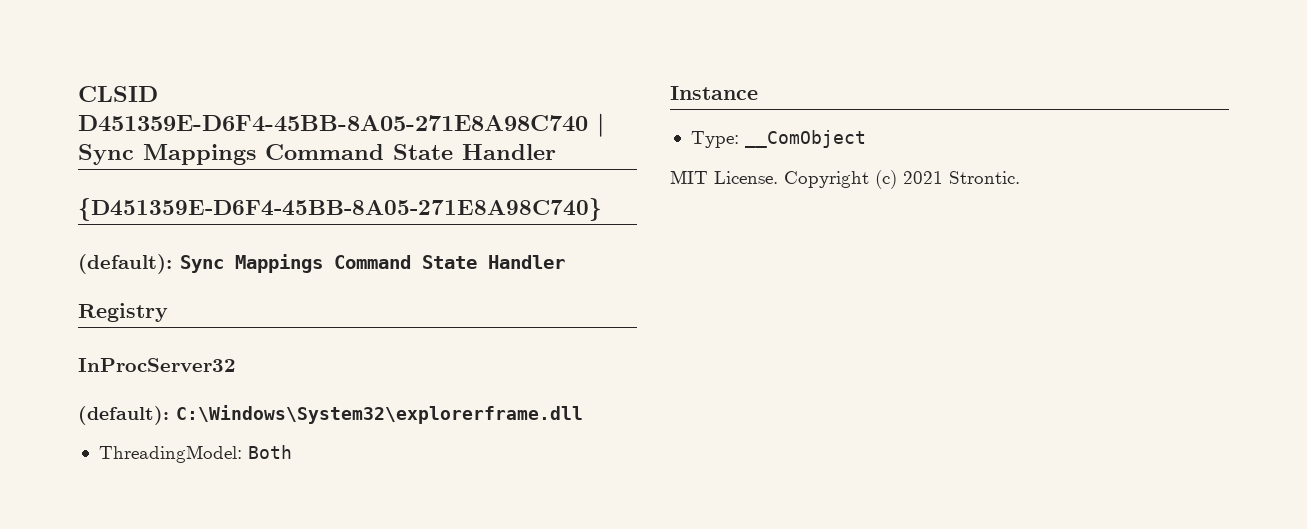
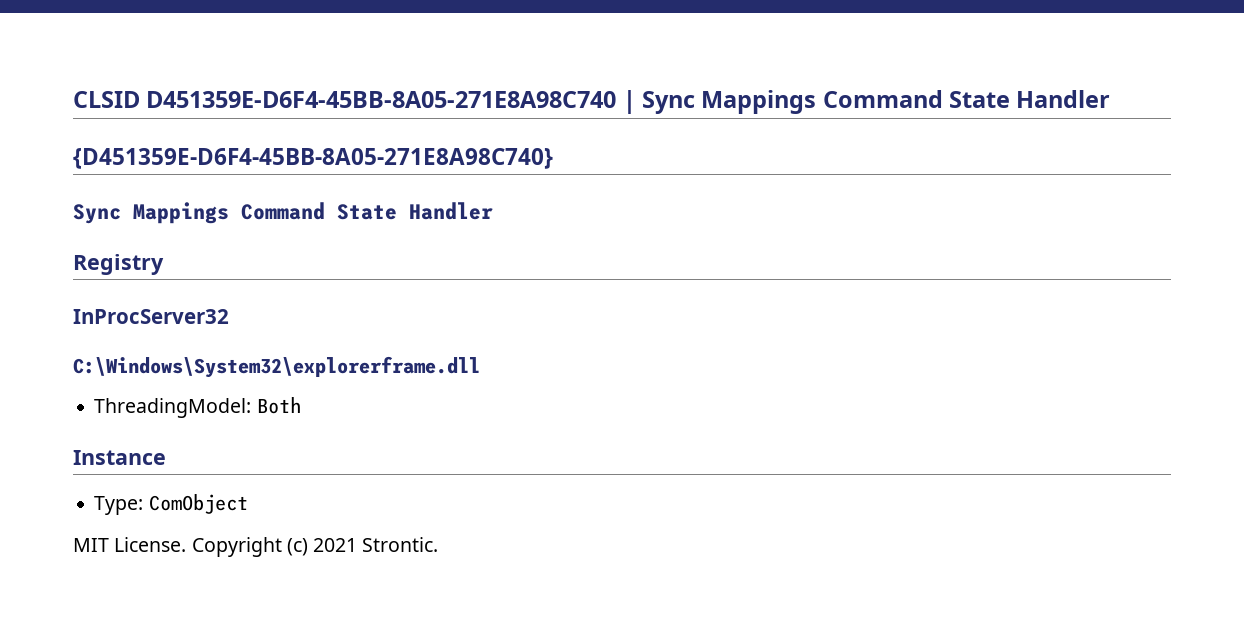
[78,254,172,274] (default): -> (553, 158) none
[78,406,169,425] (default): -> (229, 316) none
[744,130,866,148] __ComObject -> [148,494,248,514] ComObject

